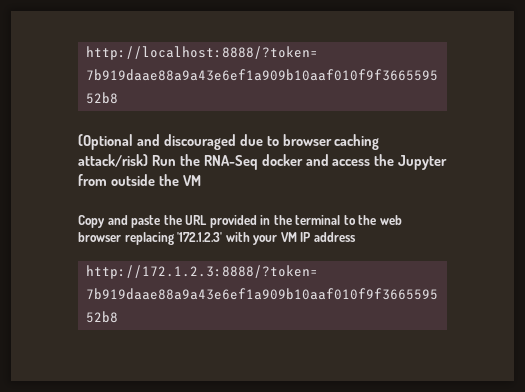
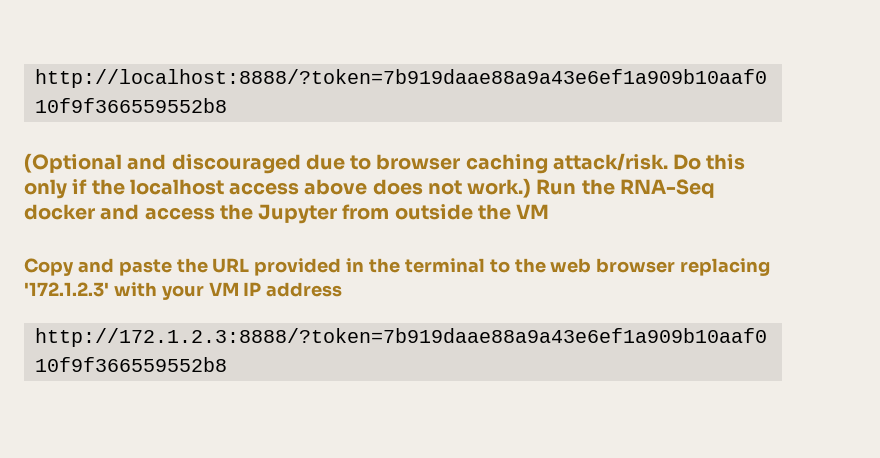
[78,154,148,167] attack/risk) -> [552,153,746,171] [24,178,532,199] attack/risk. Do this only if the localhost access above does not work.)

